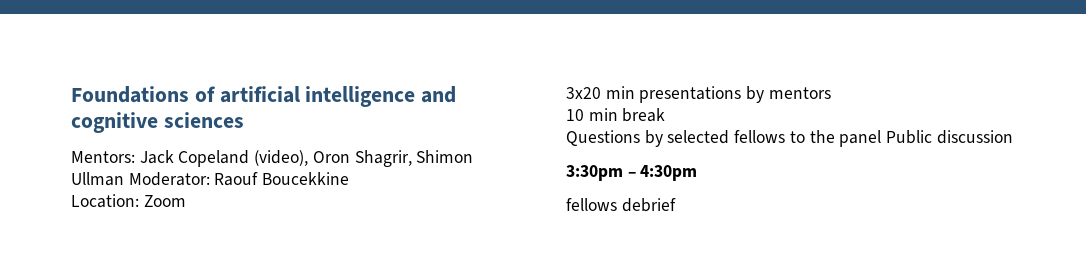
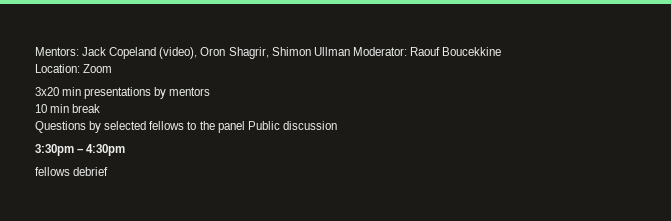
[71,86,457,107] [71,112,244,133] Foundations of artificial intelligence and cognitive sciences // -> (35, 51) none

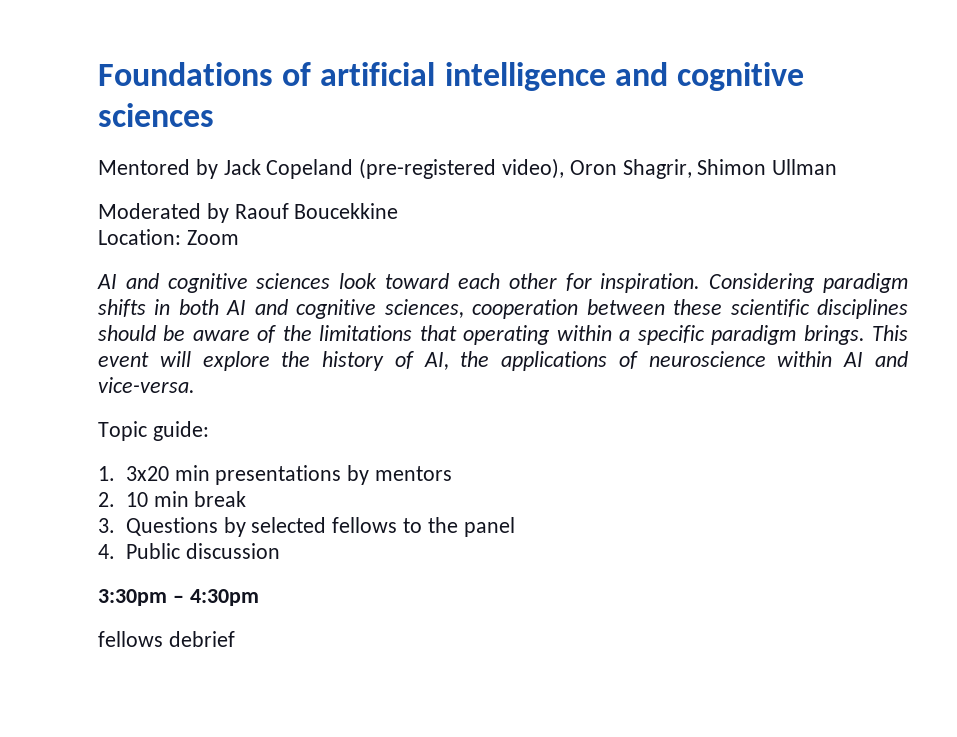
[35,47,198,59] Mentors: Jack Copeland (video), -> [98,62,804,91] [98,103,214,127] [98,158,565,179] Foundations of artificial intelligence and cognitive sciences // Mentored by Jack Copeland (pre-registered video),
[352,47,407,56] Moderator: -> [98,203,229,223] // Moderated by
(113, 68) none -> [97,273,908,293] [98,299,908,319] [98,325,908,345] [98,351,908,371] [98,377,195,393] [98,421,209,441] [98,466,115,481] AI and cognitive sciences look toward each other for inspiration. Considering paradigm shifts in both AI and cognitive sciences, cooperation between these scientific disciplines should be aware of the limitations that operating within a specific paradigm brings. This event will explore the history of AI, the applications of neuroscience within AI and vice-versa. // Topic guide: // 1.
(211, 91) none -> [98,492,115,507] 2.
(101, 108) none -> [98,518,115,533] 3.
(245, 127) none -> [98,544,115,559] // 4.

